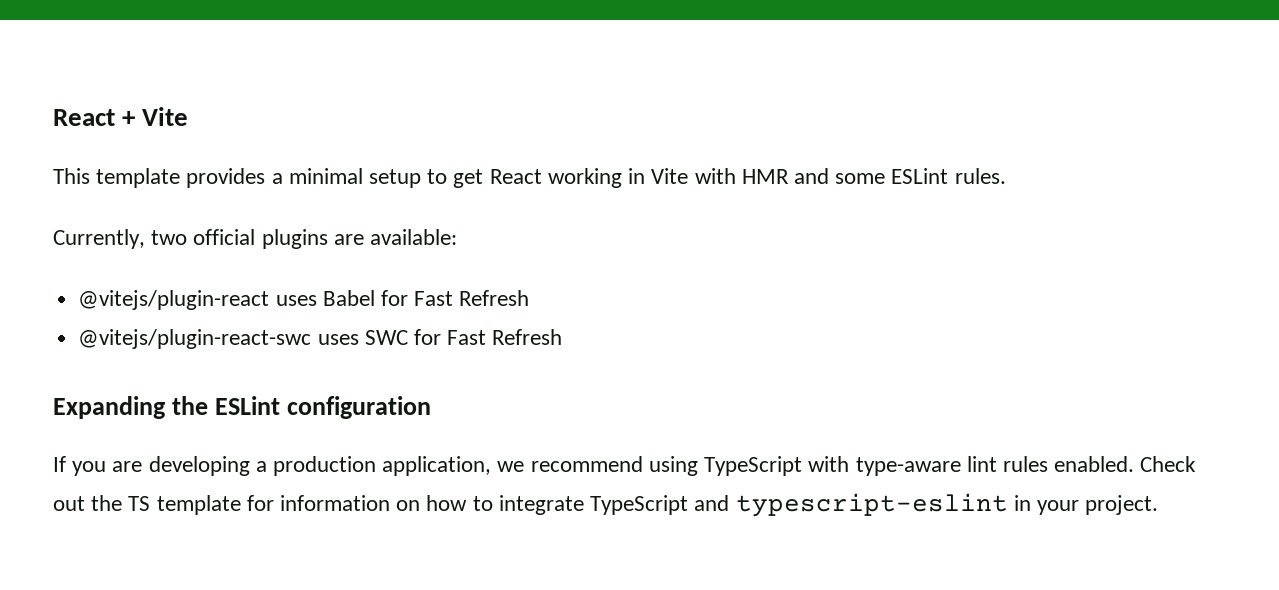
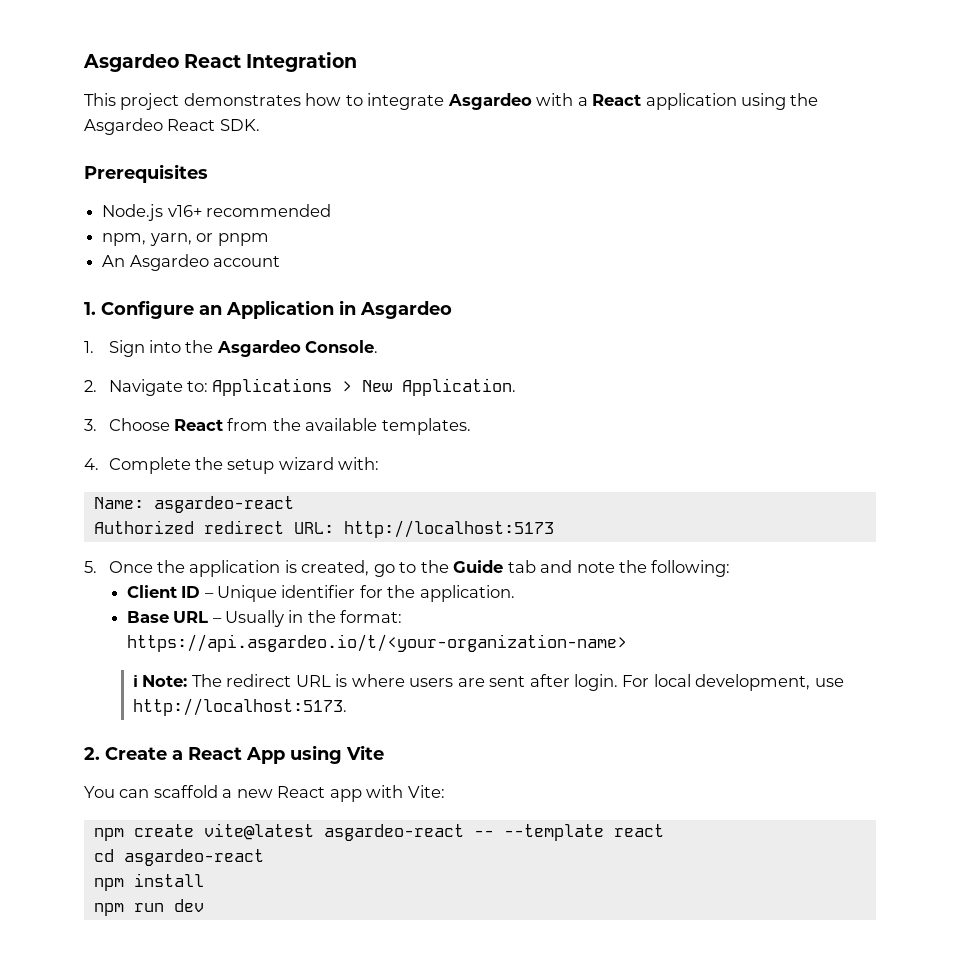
[53,107,189,126] [53,168,1006,188] [53,229,458,249] [78,290,530,310] [78,329,563,349] [53,396,431,419] [53,456,1197,476] [53,493,1159,517] React + Vite // This template provides a minimal setup to get React working in Vite with HMR and some ESLint rules. // Currently, two official plugins are available: // @vitejs/plugin-react uses Babel for Fast Refresh // @vitejs/plugin-react-swc uses SWC for Fast Refresh // Expanding the ESLint configuration // If you are developing a production application, we recommend using TypeScript with type-aware lint rules enabled. Check out the TS template for information on how to integrate TypeScript and typescript-eslint in your project. -> [83,52,358,72] [84,93,819,110] [84,118,260,135] [84,164,208,183] [102,204,332,221] [102,233,269,246] [102,254,281,271] [84,300,452,319] [84,340,379,357] [84,378,517,396] [84,418,471,435] [84,457,380,474] [93,496,294,513] [93,520,554,538] [84,560,731,577] [126,585,515,602] [126,610,403,627] [126,634,627,652] [132,674,844,691] [132,698,347,716] [84,745,384,764] [84,785,445,802] [93,823,664,841] [93,849,264,866] [93,873,204,891] [93,899,204,916] Asgardeo React Integration // This project demonstrates how to integrate Asgardeo with a React application using the Asgardeo React SDK. // Prerequisites // Node.js v16+ recommended // npm, yarn, or pnpm // An Asgardeo account // 1. Configure an Application in Asgardeo // 1. Sign into the Asgardeo Console. // 2. Navigate to: Applications > New Application. // 3. Choose React from the available templates. // 4. Complete the setup wizard with: // Name: asgardeo-react // Authorized redirect URL: http://localhost:5173 // 5. Once the application is created, go to the Guide tab and note the following: // Client ID – Unique identifier for the application. // Base URL – Usually in the format: https://api.asgardeo.io/t/<your-organization-name> // ℹ Note: The redirect URL is where users are sent after login. For local development, use http://localhost:5173. // 2. Create a React App using Vite // You can scaffold a new React app with Vite: // npm create vite@latest asgardeo-react -- --template react // cd asgardeo-react // npm install // npm run dev

